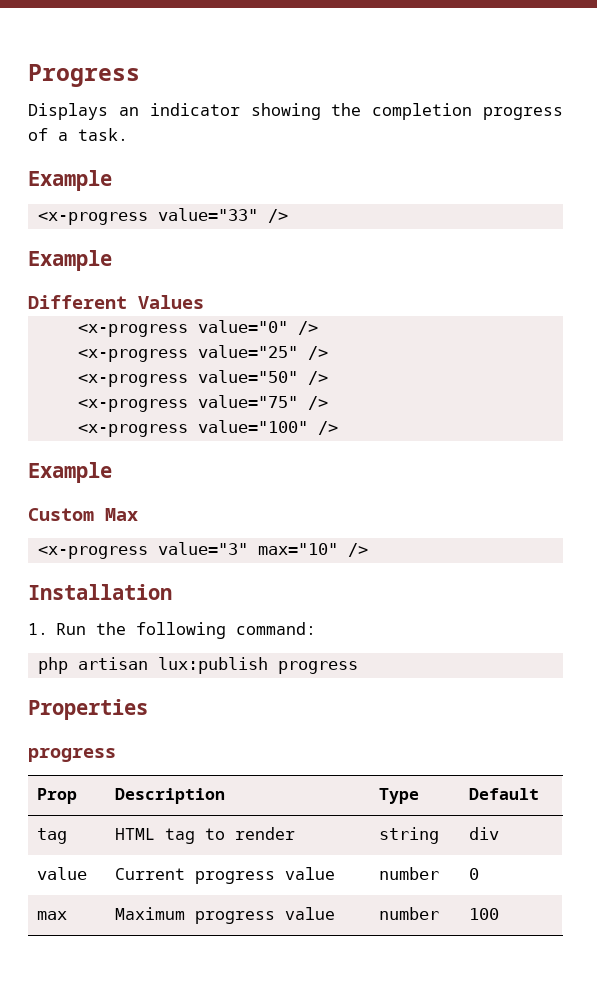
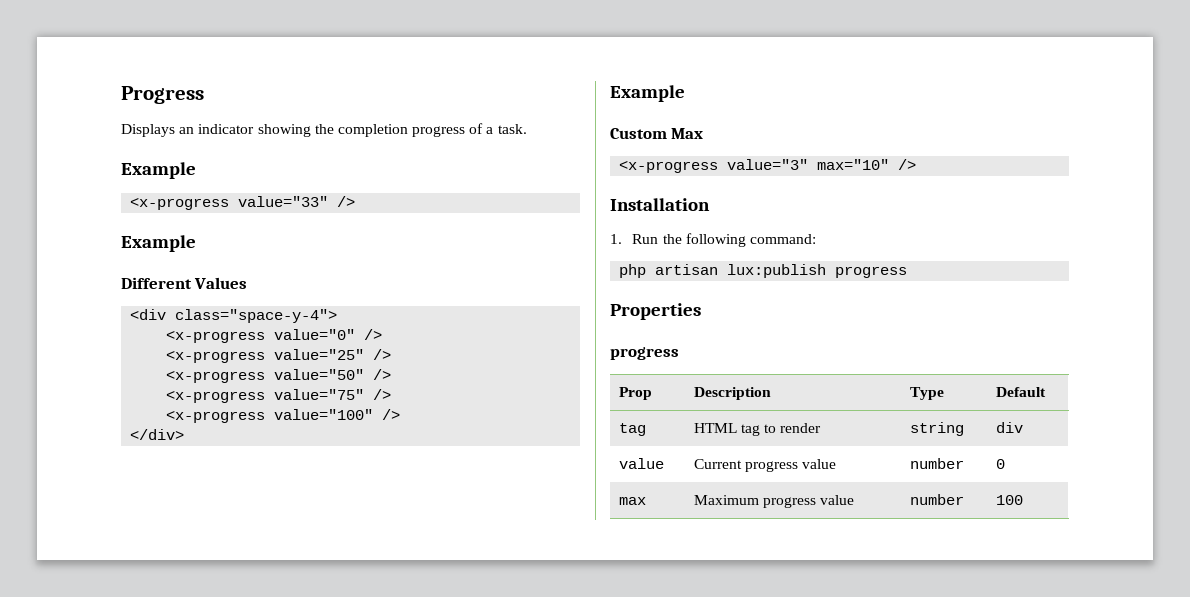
(204, 302) none -> [130,309,338,323] // <div class="space-y-4">
(338, 428) none -> [130,429,185,440] // </div>

